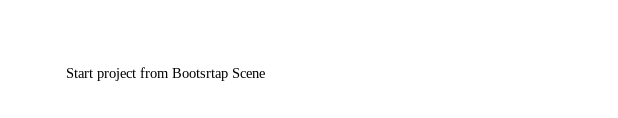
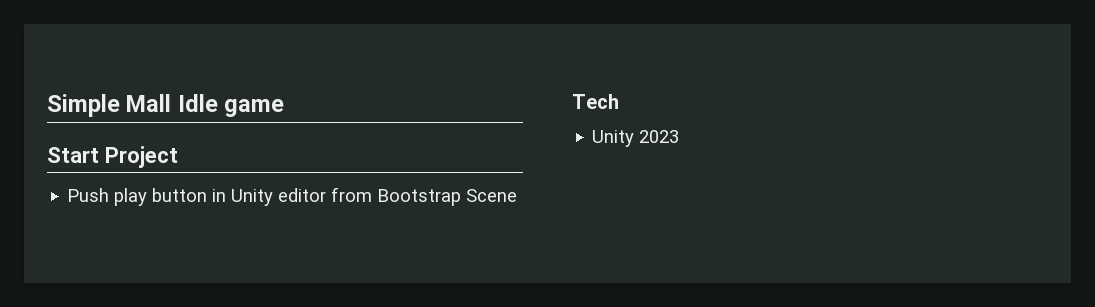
[66,67,265,81] Start project from Bootsrtap Scene -> [47,94,285,117] [47,146,178,168] [67,187,518,206] [572,94,619,109] [592,130,680,147] Simple Mall Idle game // Start Project // Push play button in Unity editor from Bootstrap Scene // Tech // Unity 2023

